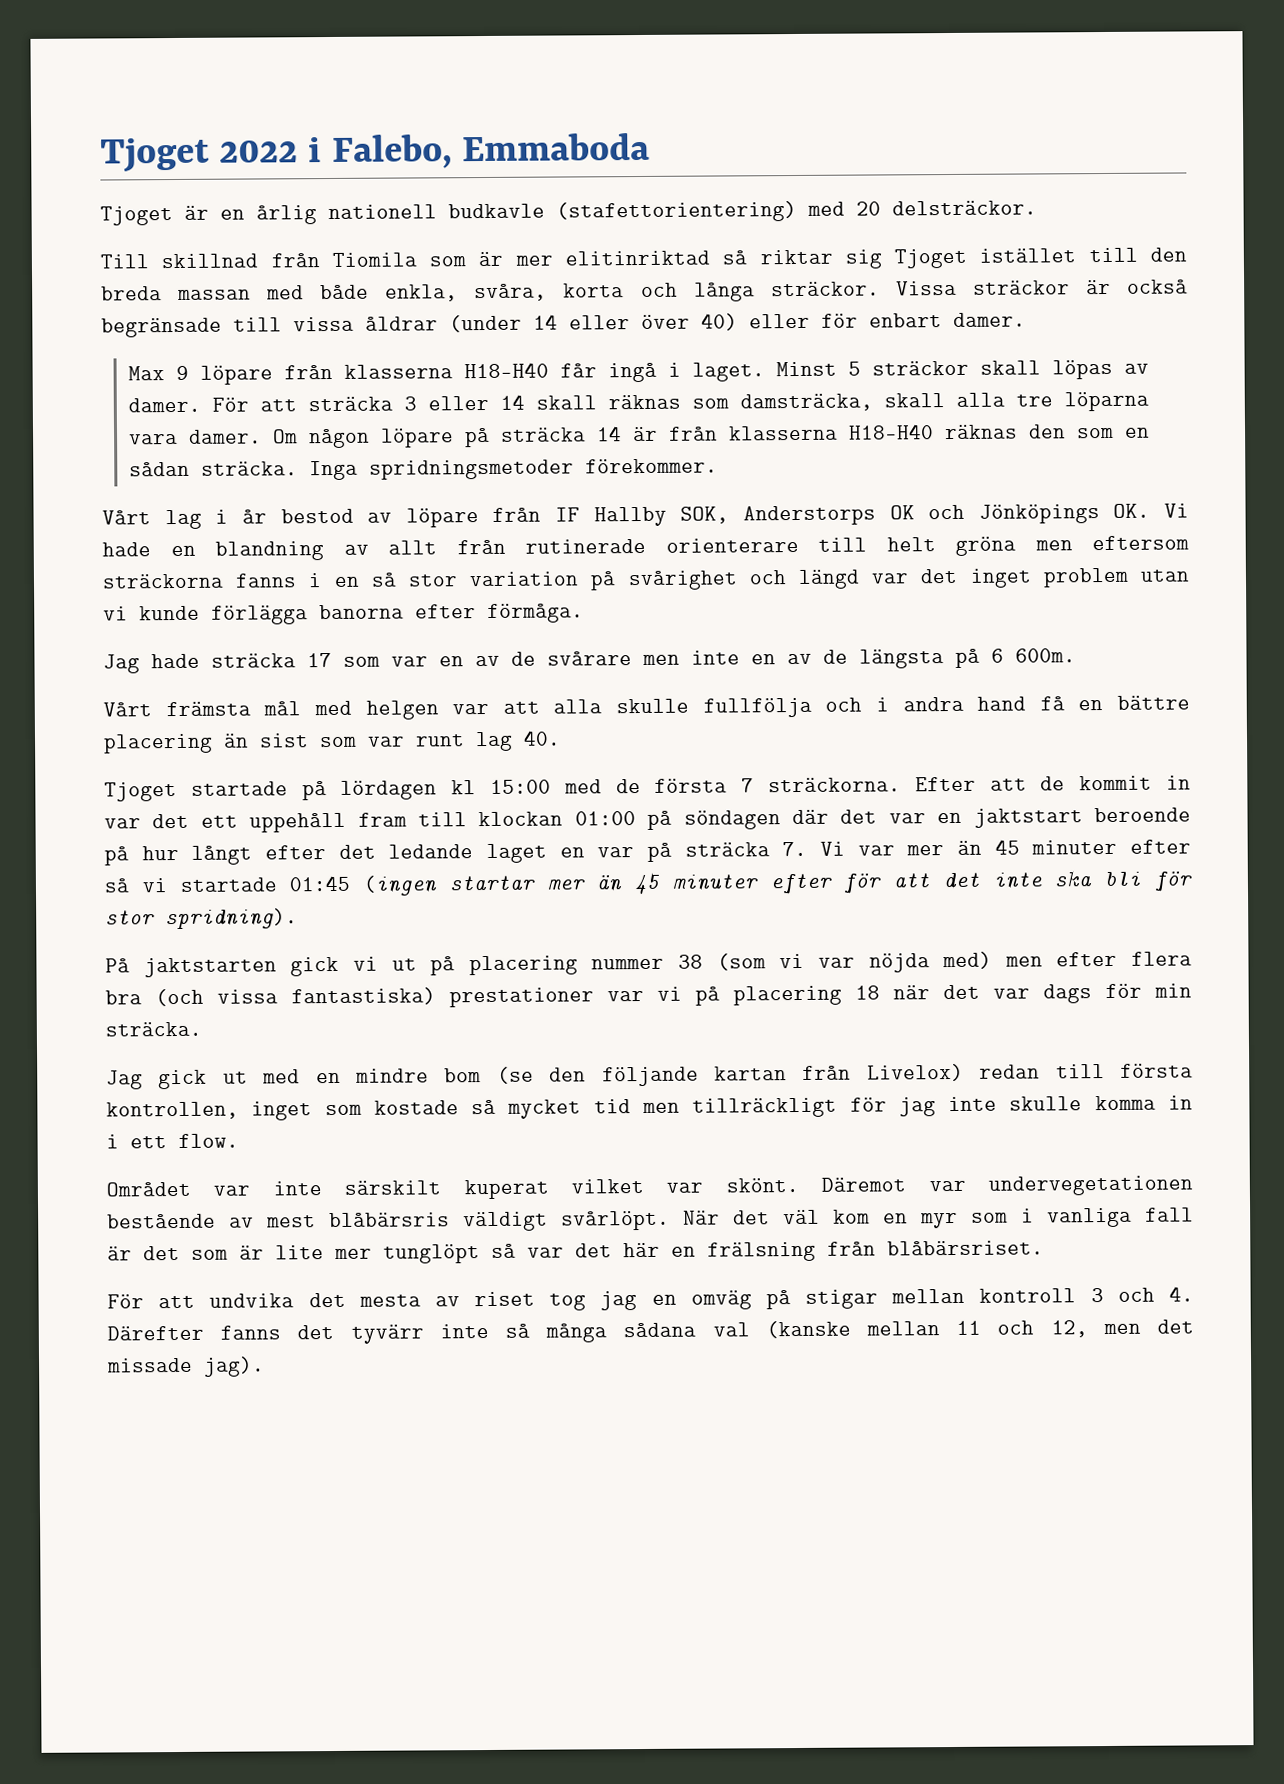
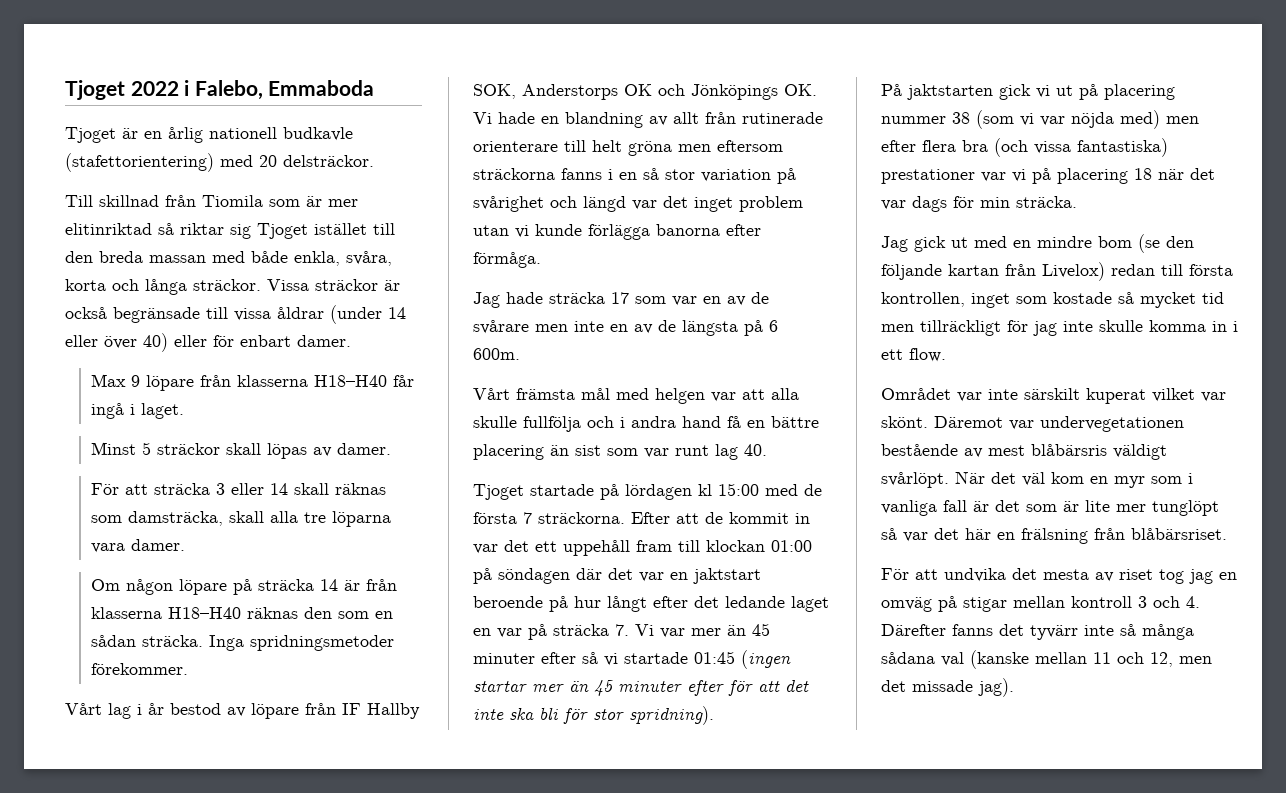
(765, 372) none -> (184, 411) //
(201, 405) none -> (391, 449) //
(262, 436) none -> (185, 545) //

